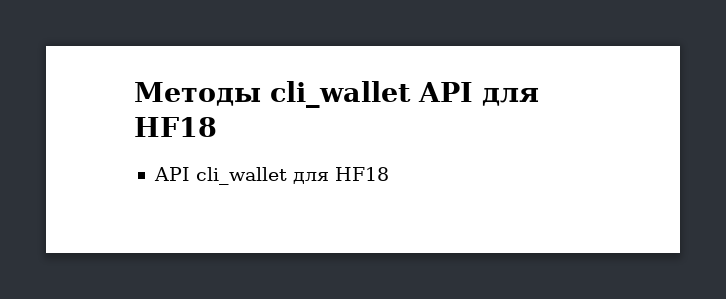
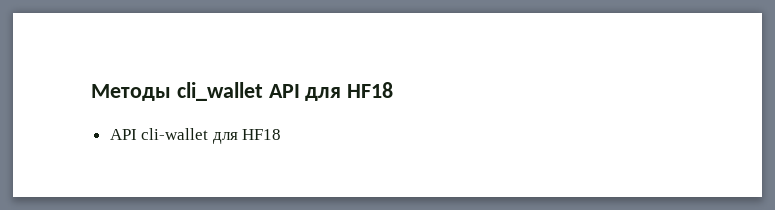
[195,167,287,185] cli_wallet -> [141,128,209,140] cli-wallet

